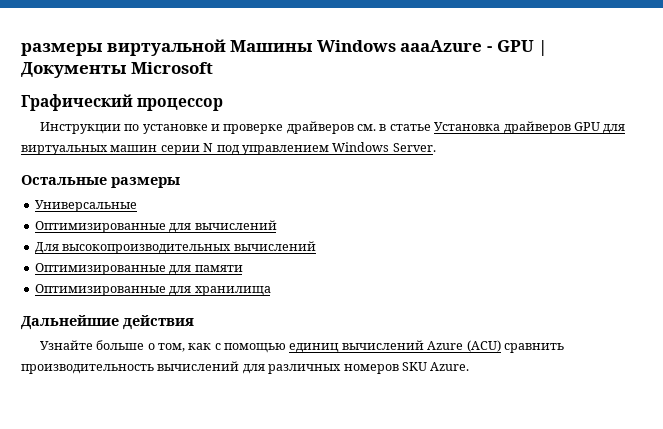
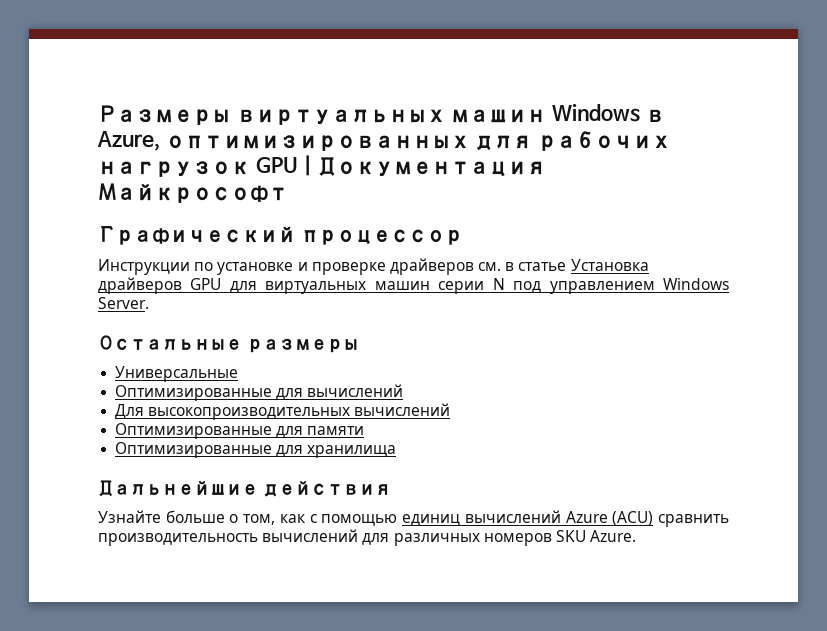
[21,39,549,56] [21,62,213,78] размеры виртуальной Машины Windows aaaAzure - GPU | Документы Microsoft -> [98,104,665,125] [97,131,671,151] [98,155,547,177] [98,183,288,203] Размеры виртуальных машин Windows в Azure, оптимизированных для рабочих нагрузок GPU | Документация Майкрософт

